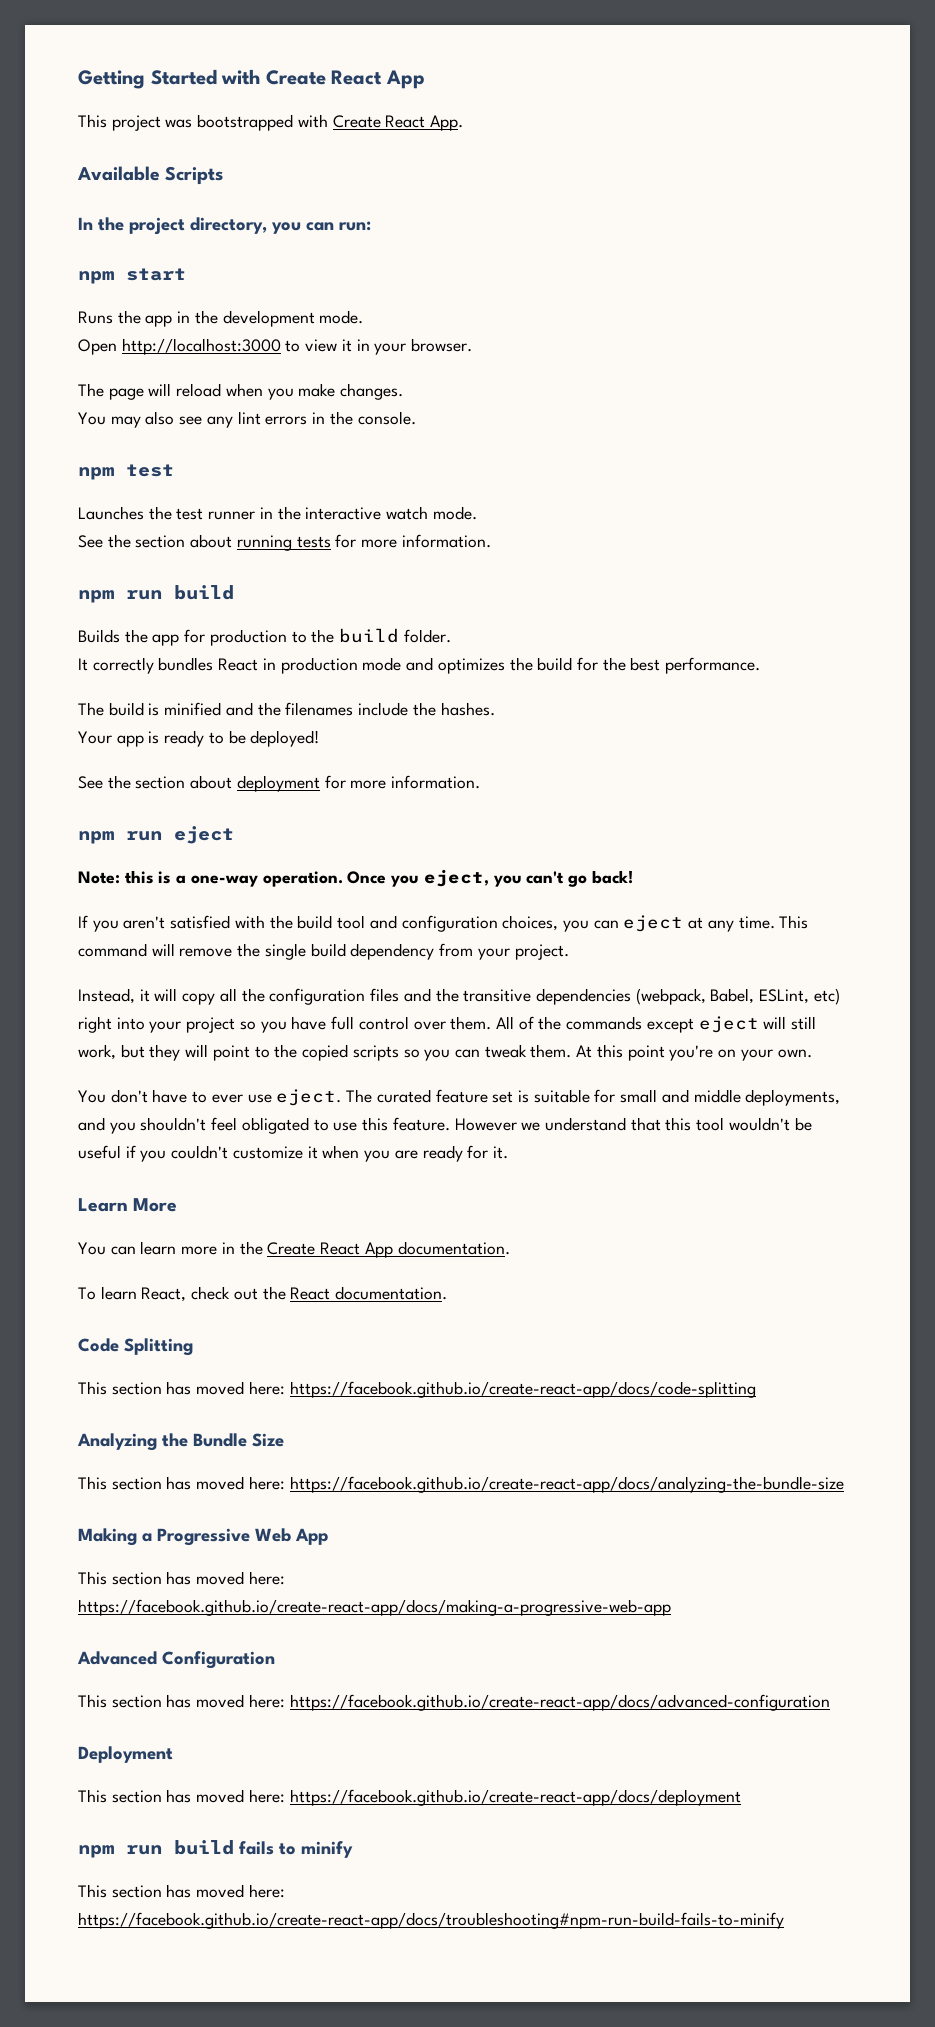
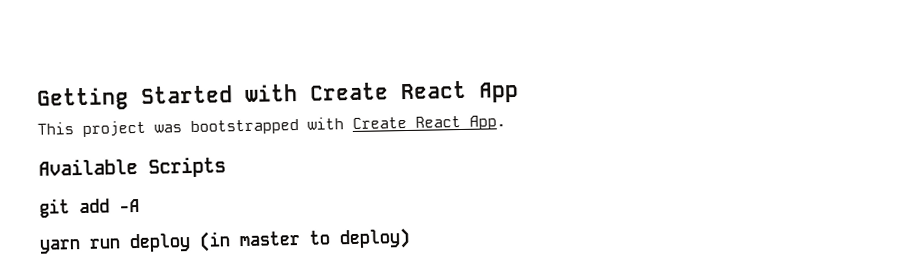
[78,217,371,235] [78,268,186,284] [78,310,364,327] [78,338,473,355] [78,383,404,400] [78,411,416,428] [78,464,174,480] [78,506,477,520] [78,534,491,551] [78,585,234,603] [78,628,451,646] [78,657,761,674] [78,702,495,716] [78,730,320,747] [78,775,481,792] [78,826,234,844] [78,869,633,887] [78,915,809,932] [78,943,569,960] [78,988,840,1005] [78,1016,817,1033] [78,1044,812,1061] [78,1089,841,1106] [78,1117,812,1134] [78,1145,508,1162] [78,1198,178,1212] [78,1241,510,1258] [78,1286,448,1302] [78,1338,193,1356] [78,1381,756,1398] [77,1433,284,1451] [78,1476,844,1493] [78,1528,328,1546] [78,1571,285,1585] [78,1599,671,1616] [77,1651,275,1669] [78,1694,830,1711] [78,1746,173,1763] [78,1789,741,1806] [78,1840,353,1858] [78,1884,285,1898] [78,1912,784,1929] In the project directory, you can run: // npm start // Runs the app in the development mode. // Open http://localhost:3000 to view it in your browser. // The page will reload when you make changes. // You may also see any lint errors in the console. // npm test // Launches the test runner in the interactive watch mode. // See the section about running tests for more information. // npm run build // Builds the app for production to the build folder. // It correctly bundles React in production mode and optimizes the build for the best performance. // The build is minified and the filenames include the hashes. // Your app is ready to be deployed! // See the section about deployment for more information. // npm run eject // Note: this is a one-way operation. Once you eject, you can't go back! // If you aren't satisfied with the build tool and configuration choices, you can eject at any time. This command will remove the single build dependency from your project. // Instead, it will copy all the configuration files and the transitive dependencies (webpack, Babel, ESLint, etc) right into your project so you have full control over them. All of the commands except eject will still work, but they will point to the copied scripts so you can tweak them. At this point you're on your own. // You don't have to ever use eject. The curated feature set is suitable for small and middle deployments, and you shouldn't feel obligated to use this feature. However we understand that this tool wouldn't be useful if you couldn't customize it when you are ready for it. // Learn More // You can learn more in the Create React App documentation. // To learn React, check out the React documentation. // Code Splitting // This section has moved here: https://facebook.github.io/create-react-app/docs/code-splitting // Analyzing the Bundle Size // This section has moved here: https://facebook.github.io/create-react-app/docs/analyzing-the-bundle-size // Making a Progressive Web App // This section has moved here: https://facebook.github.io/create-react-app/docs/making-a-progressive-web-app // Advanced Configuration // This section has moved here: https://facebook.github.io/create-react-app/docs/advanced-configuration // Deployment // This section has moved here: https://facebook.github.io/create-react-app/docs/deployment // npm run build fails to minify // This section has moved here: https://facebook.github.io/create-react-app/docs/troubleshooting#npm-run-build-fails-to-minify -> [39,198,140,218] [39,227,411,254] git add -A // yarn run deploy (in master to deploy)

